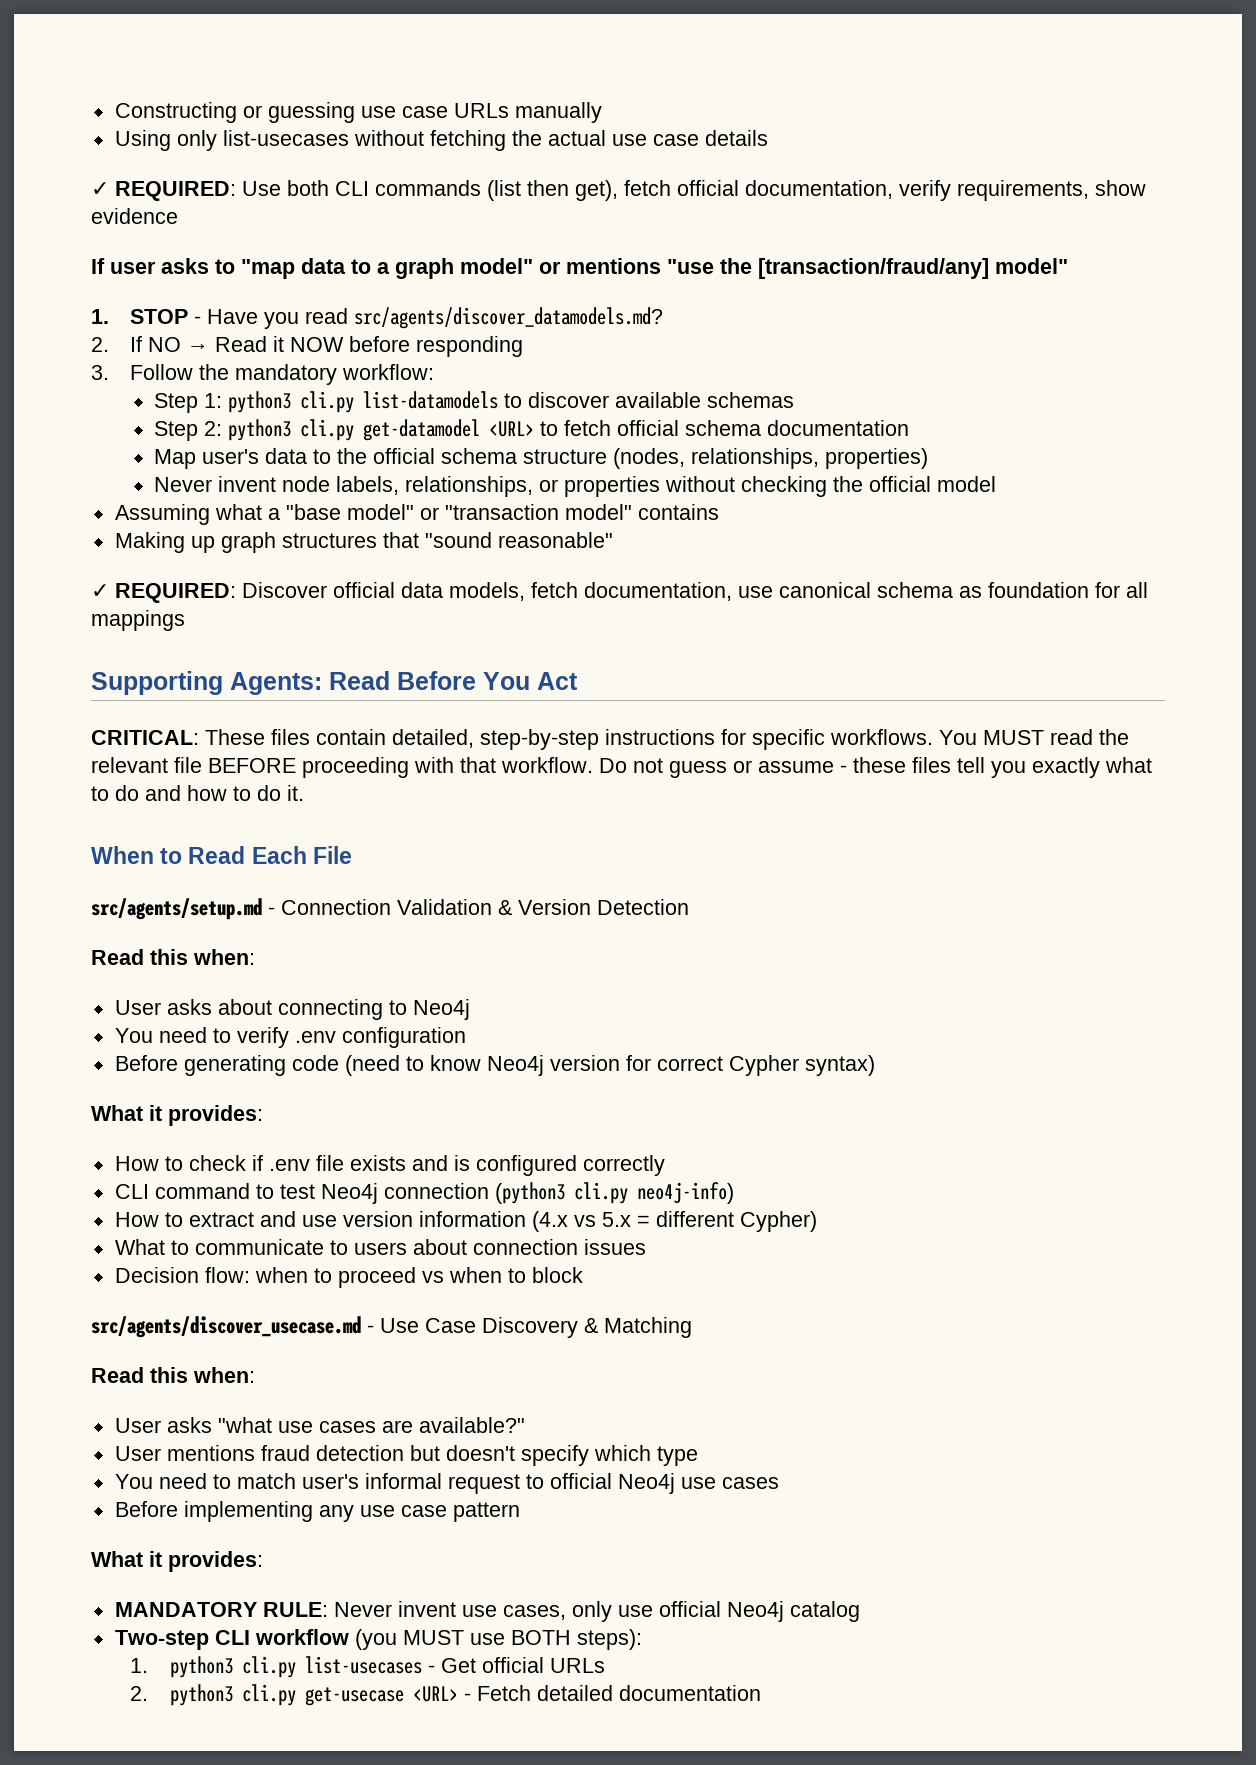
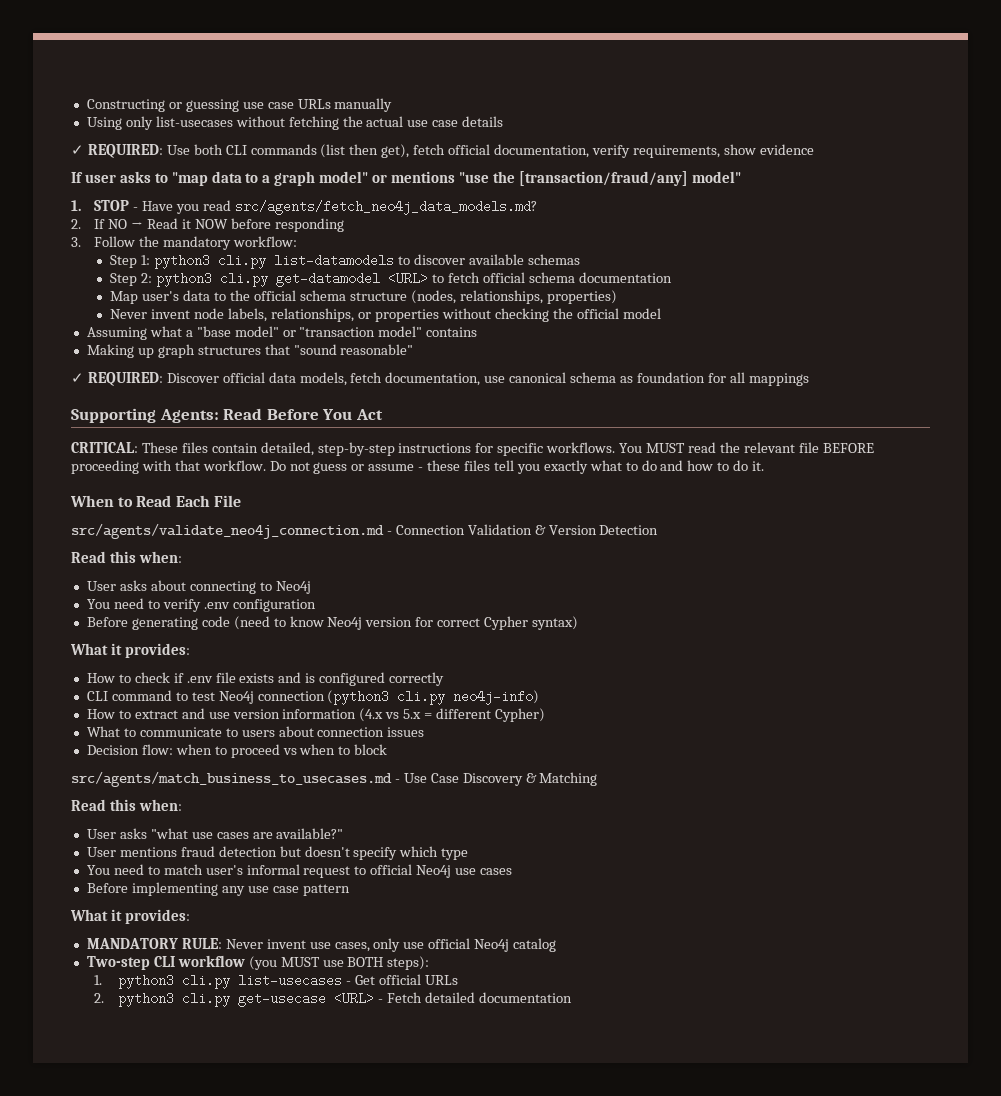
[354,307,664,329] src/agents/discover_datamodels.md? -> [235,200,538,215] src/agents/fetch_neo4j_data_models.md?
[91,898,262,920] src/agents/setup.md -> [71,523,384,539] src/agents/validate_neo4j_connection.md
[91,1316,361,1338] src/agents/discover_usecase.md -> [71,771,392,787] src/agents/match_business_to_usecases.md

